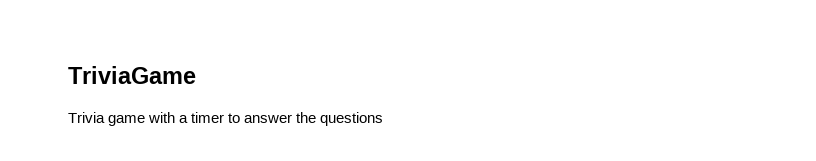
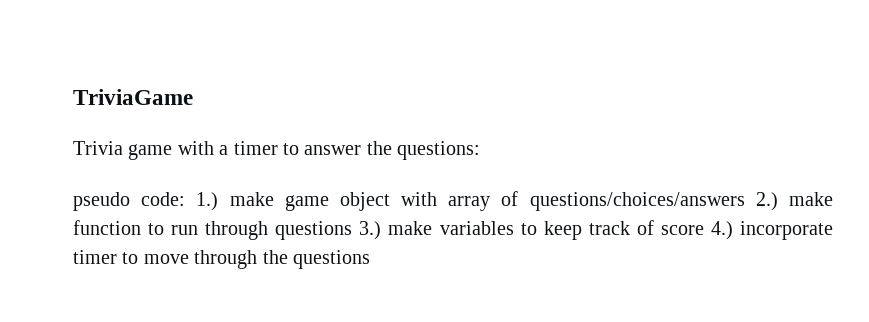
(317, 117) none -> [397,141,481,160] [73,191,833,211] [73,220,833,240] [73,250,288,269] questions: // pseudo code: 1.) make game object with array of questions/choices/answers 2.) make function to run through questions 3.) make variables to keep track of score 4.) incorporate timer to move through the

